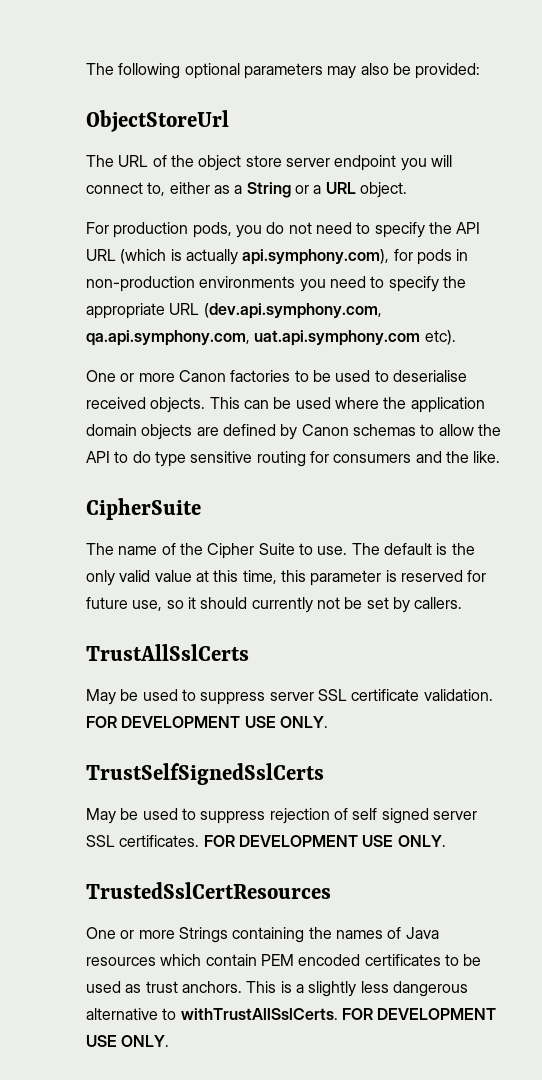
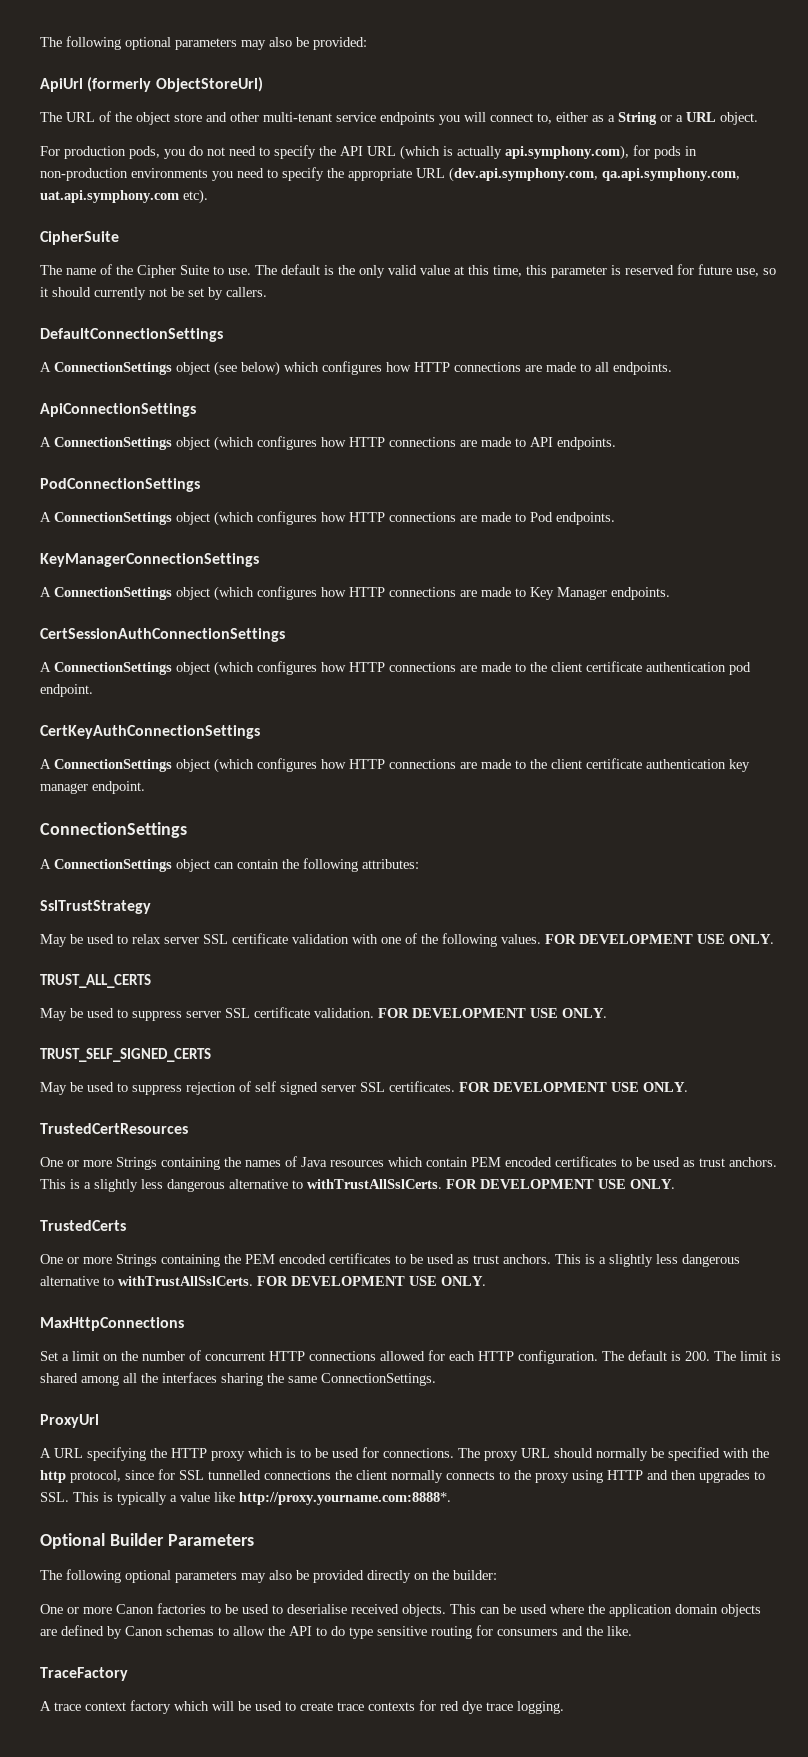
[86,110,229,132] ObjectStoreUrl -> [40,77,263,92] ApiUrl (formerly ObjectStoreUrl)
[285,155,397,171] server endpoint -> [206,112,435,125] and other multi-tenant service endpoints
(456, 337) none -> [40,231,119,245] [40,264,776,278] [40,287,267,300] [40,328,223,342] [40,361,672,376] [40,403,196,417] [40,436,616,451] [40,478,200,492] [40,511,615,526] [40,553,259,567] [40,586,670,601] [40,628,285,642] [40,661,751,676] [40,684,93,697] [40,725,260,739] [40,758,750,773] [40,781,145,794] [40,822,187,838] [40,858,419,872] [40,900,151,914] [40,933,774,947] [40,974,151,988] [40,1007,607,1021] [40,1048,211,1062] [40,1081,688,1095] [40,1123,188,1134] [40,1156,777,1170] [40,1179,675,1192] [40,1220,126,1231] [40,1253,740,1267] [40,1276,486,1286] [40,1317,184,1331] [40,1350,781,1364] [40,1372,436,1386] [40,1414,99,1428] [40,1447,769,1461] [40,1469,765,1483] [40,1492,451,1505] [40,1533,254,1549] [40,1569,497,1583] // CipherSuite // The name of the Cipher Suite to use. The default is the only valid value at this time, this parameter is reserved for future use, so it should currently not be set by callers. // DefaultConnectionSettings // A ConnectionSettings object (see below) which configures how HTTP connections are made to all endpoints. // ApiConnectionSettings // A ConnectionSettings object (which configures how HTTP connections are made to API endpoints. // PodConnectionSettings // A ConnectionSettings object (which configures how HTTP connections are made to Pod endpoints. // KeyManagerConnectionSettings // A ConnectionSettings object (which configures how HTTP connections are made to Key Manager endpoints. // CertSessionAuthConnectionSettings // A ConnectionSettings object (which configures how HTTP connections are made to the client certificate authentication pod endpoint. // CertKeyAuthConnectionSettings // A ConnectionSettings object (which configures how HTTP connections are made to the client certificate authentication key manager endpoint. // ConnectionSettings // A ConnectionSettings object can contain the following attributes: // SslTrustStrategy // May be used to relax server SSL certificate validation with one of the following values. FOR DEVELOPMENT USE ONLY. // TRUST_ALL_CERTS // May be used to suppress server SSL certificate validation. FOR DEVELOPMENT USE ONLY. // TRUST_SELF_SIGNED_CERTS // May be used to suppress rejection of self signed server SSL certificates. FOR DEVELOPMENT USE ONLY. // TrustedCertResources // One or more Strings containing the names of Java resources which contain PEM encoded certificates to be used as trust anchors. This is a slightly less dangerous alternative to withTrustAllSslCerts. FOR DEVELOPMENT USE ONLY. // TrustedCerts // One or more Strings containing the PEM encoded certificates to be used as trust anchors. This is a slightly less dangerous alternative to withTrustAllSslCerts. FOR DEVELOPMENT USE ONLY. // MaxHttpConnections // Set a limit on the number of concurrent HTTP connections allowed for each HTTP configuration. The default is 200. The limit is shared among all the interfaces sharing the same ConnectionSettings. // ProxyUrl // A URL specifying the HTTP proxy which is to be used for connections. The proxy URL should normally be specified with the http protocol, since for SSL tunnelled connections the client normally connects to the proxy using HTTP and then upgrades to SSL. This is typically a value like http://proxy.yourname.com:8888*. // Optional Builder Parameters // The following optional parameters may also be provided directly on the builder:
[86,498,201,520] [86,543,475,559] [86,570,487,586] [86,597,463,613] [86,644,249,661] [86,689,493,705] [86,716,328,728] [86,763,324,785] [86,808,477,824] [86,835,446,847] [86,882,331,899] [86,927,439,943] [86,954,482,966] [86,981,468,997] [86,1008,497,1020] [86,1035,170,1047] CipherSuite // The name of the Cipher Suite to use. The default is the only valid value at this time, this parameter is reserved for future use, so it should currently not be set by callers. // TrustAllSslCerts // May be used to suppress server SSL certificate validation. FOR DEVELOPMENT USE ONLY. // TrustSelfSignedSslCerts // May be used to suppress rejection of self signed server SSL certificates. FOR DEVELOPMENT USE ONLY. // TrustedSslCertResources // One or more Strings containing the names of Java resources which contain PEM encoded certificates to be used as trust anchors. This is a slightly less dangerous alternative to withTrustAllSslCerts. FOR DEVELOPMENT USE ONLY. -> [40,1667,128,1681] [40,1700,564,1714] TraceFactory // A trace context factory which will be used to create trace contexts for red dye trace logging.

